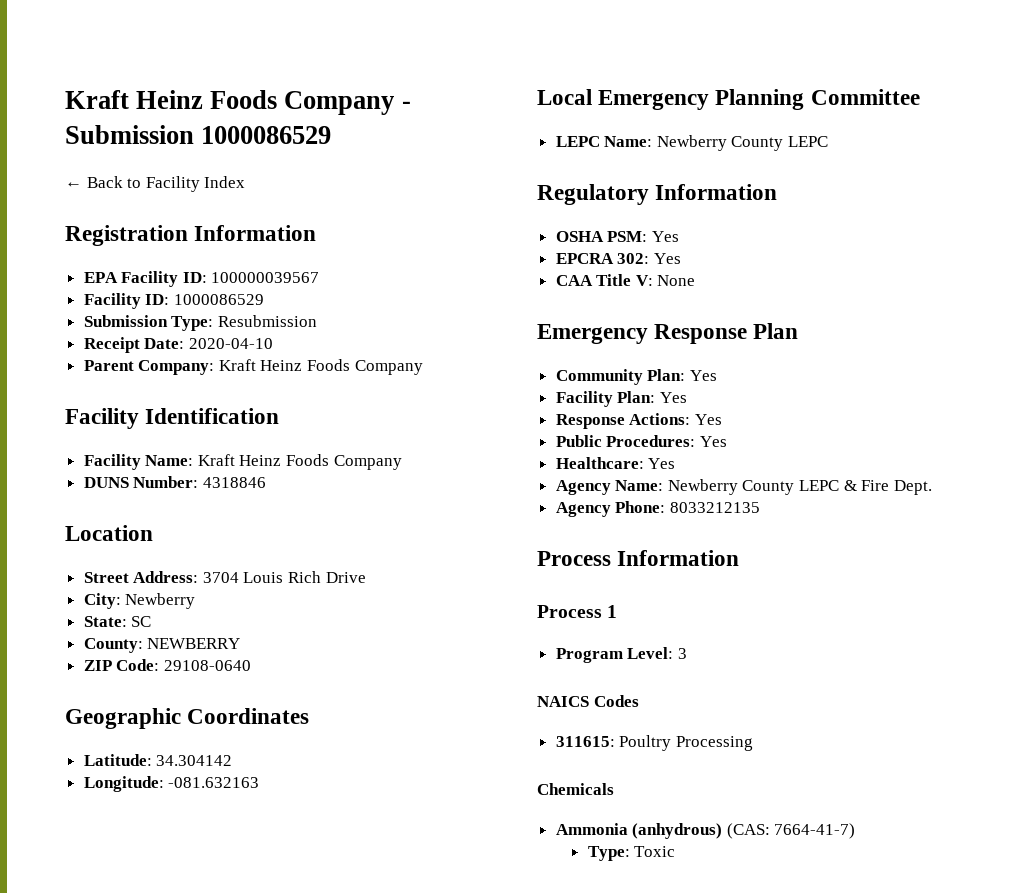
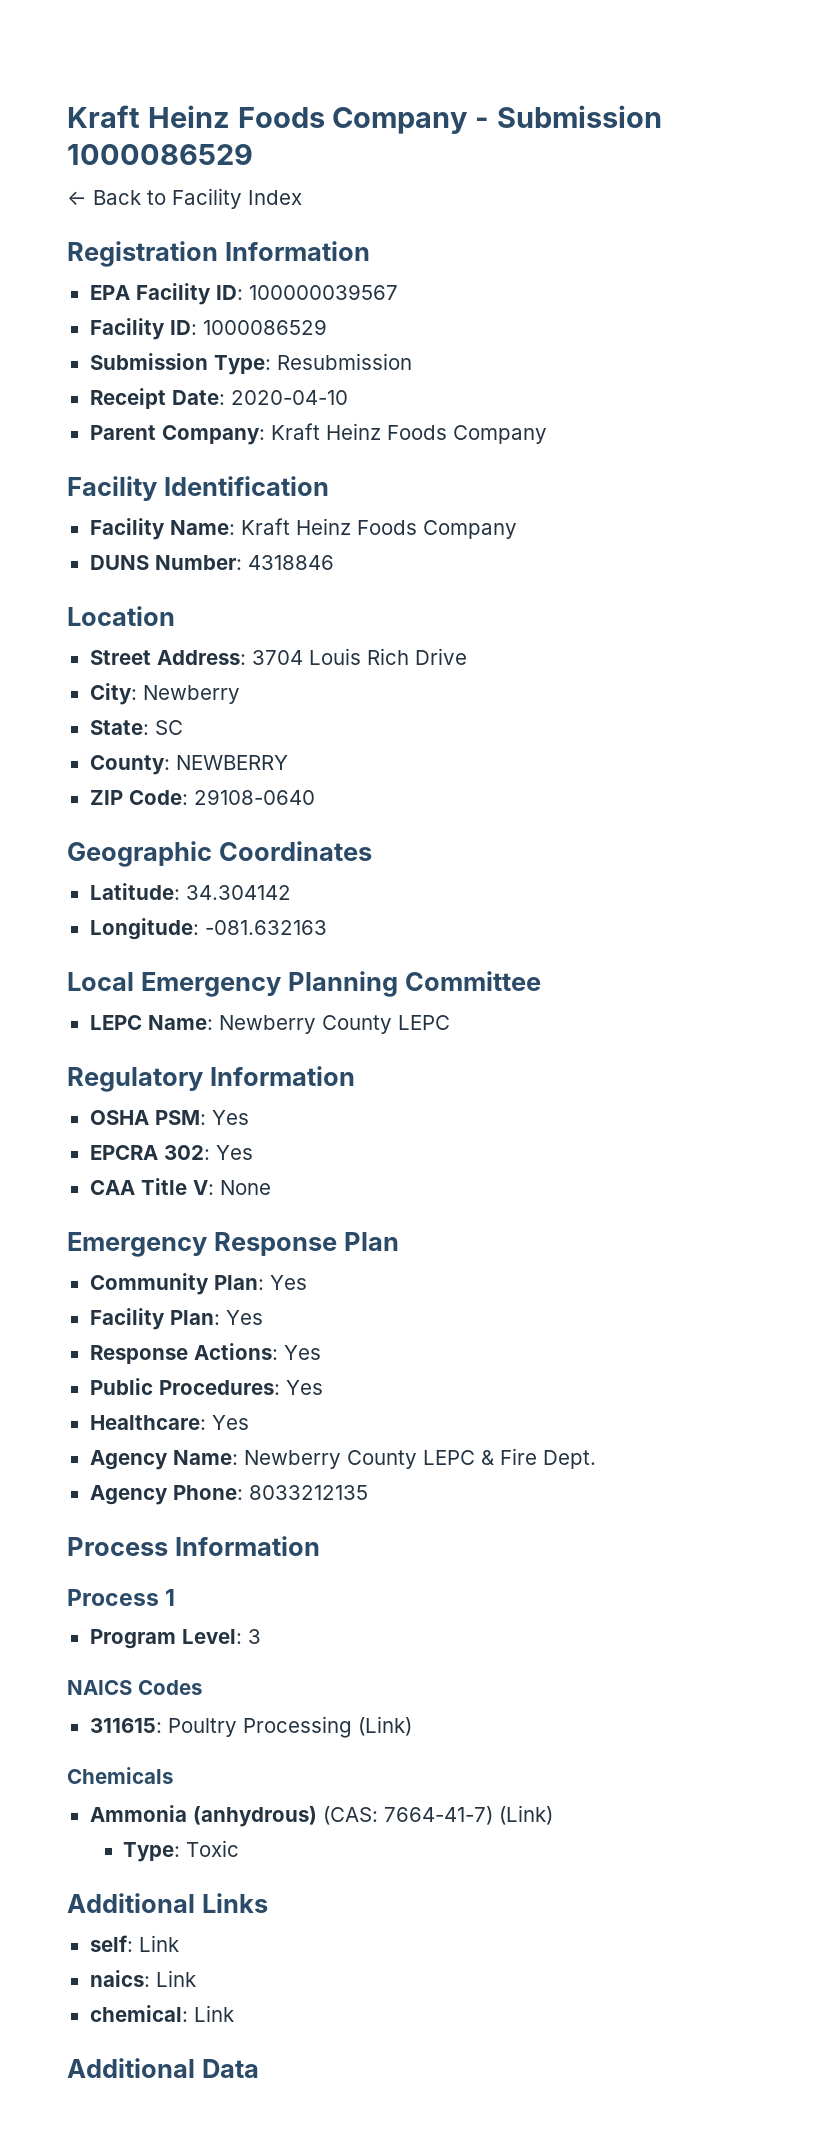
(753, 743) none -> [357,1716,412,1736] (Link)
(856, 831) none -> [498,1805,553,1825] (Link)
(676, 851) none -> [67,1893,268,1913] [89,1935,179,1952] [89,1970,196,1987] [89,2005,234,2022] [67,2058,259,2078] // Additional Links // self: Link // naics: Link // chemical: Link // Additional Data

